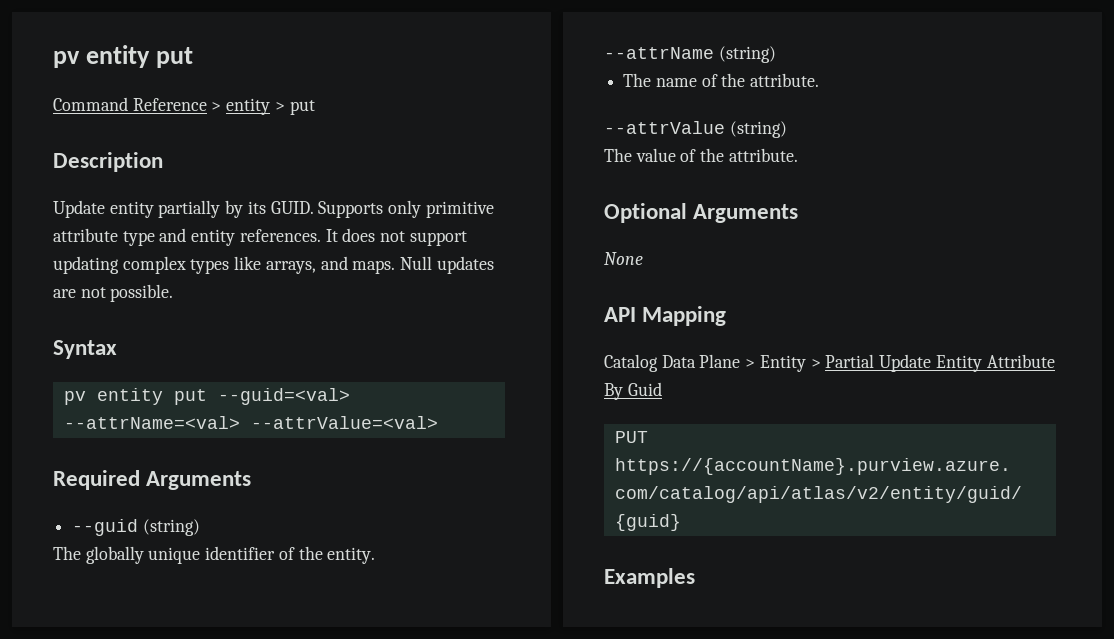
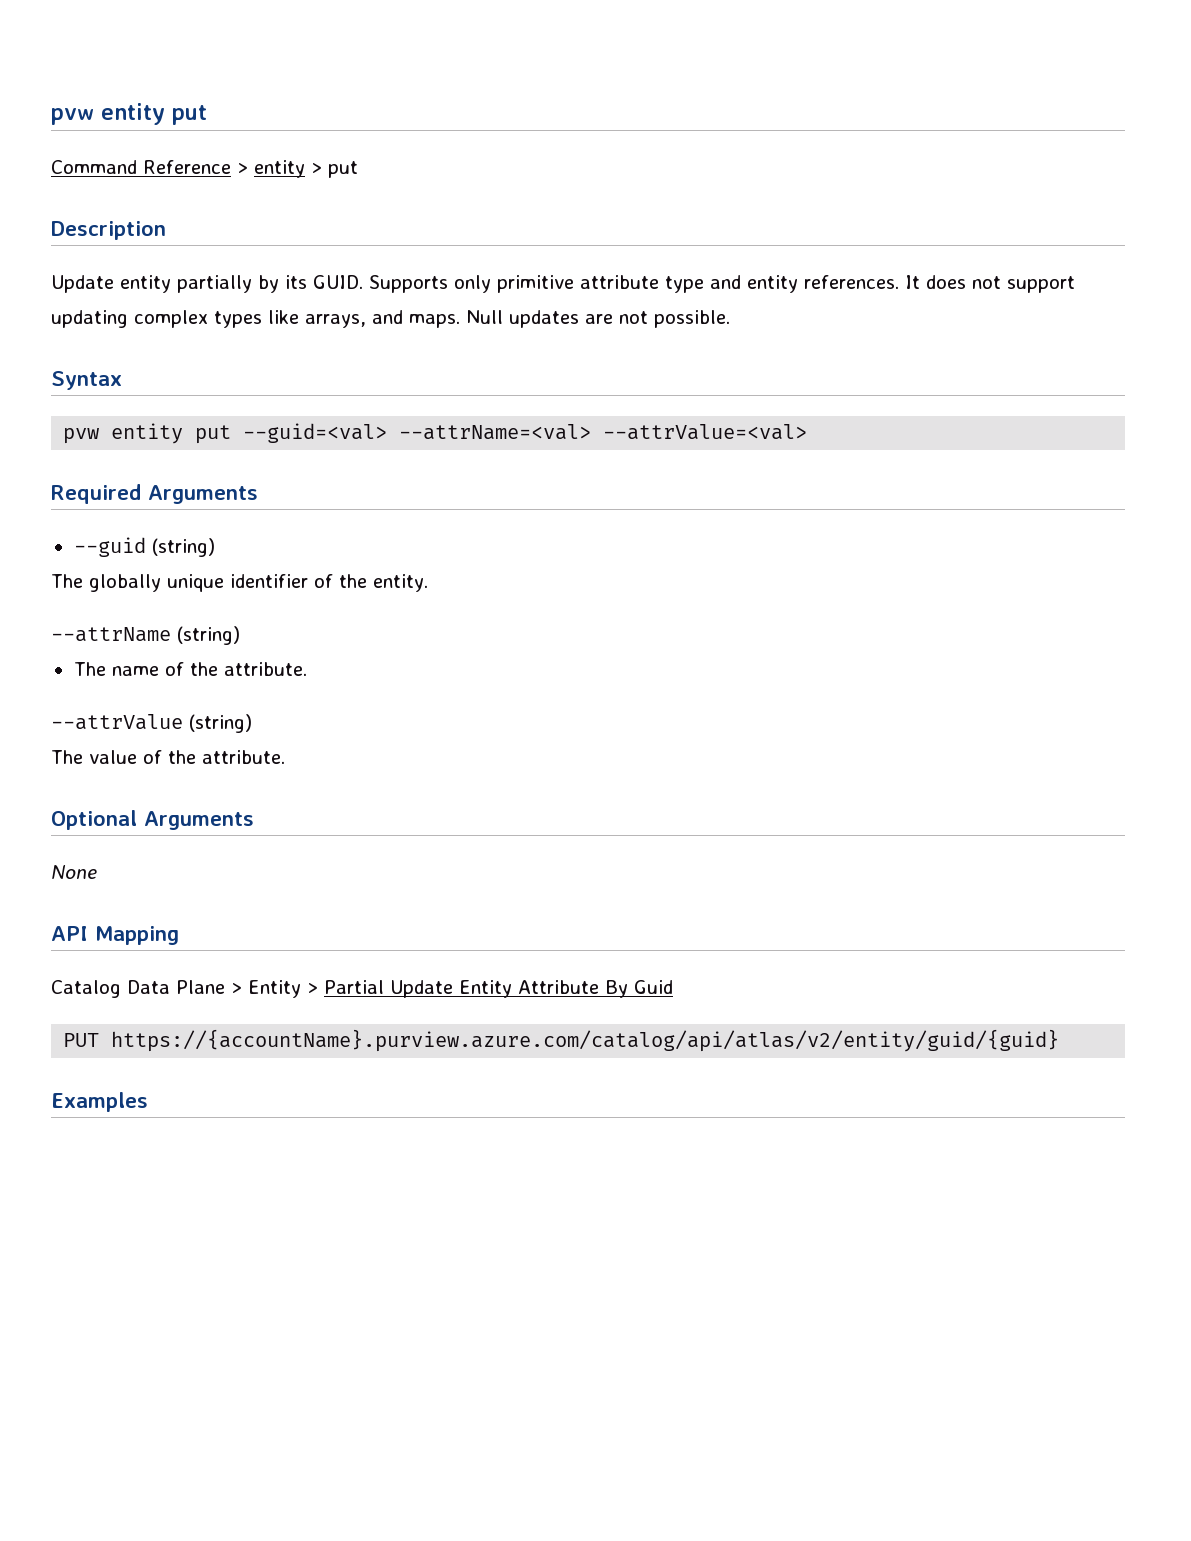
[53,51,80,68] pv -> [51,108,94,125] pvw
[63,391,86,405] pv -> [63,428,100,444] pvw

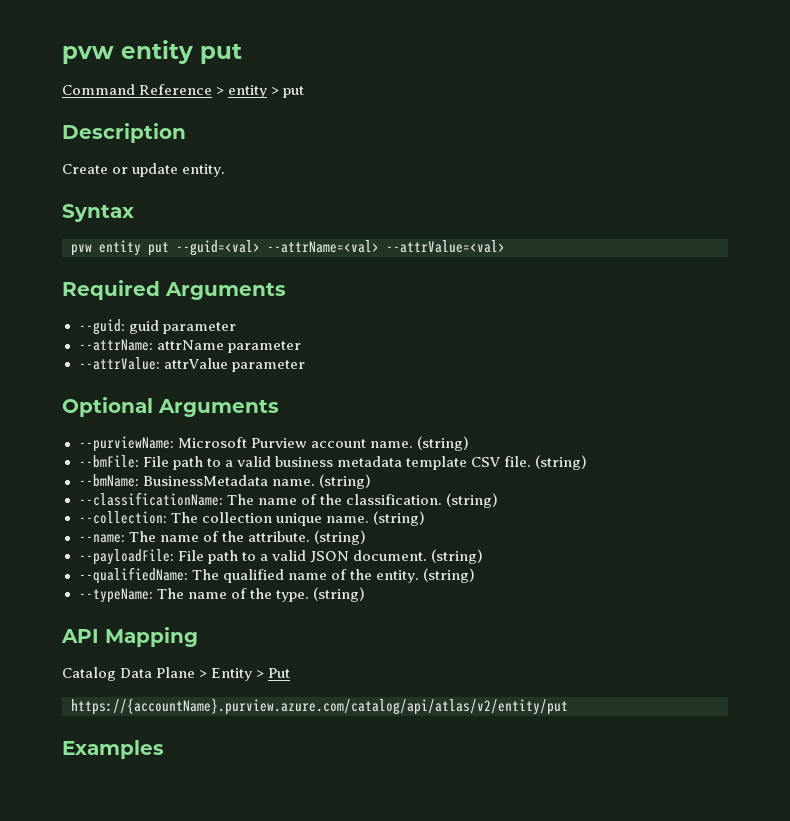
[51,275,1075,293] [51,310,730,328] Update entity partially by its GUID. Supports only primitive attribute type and entity references. It does not support updating complex types like arrays, and maps. Null updates are not possible. -> [62,163,226,177] Create or update entity.
[73,537,215,557] [51,574,428,592] [51,626,240,645] --guid (string) // The globally unique identifier of the entity. // --attrName (string) // -> [78,319,236,335] [78,339,301,353] [78,357,305,372] [62,397,279,417] [78,436,469,452] [78,455,588,470] [78,474,371,489] [78,492,498,508] [78,511,425,526] [78,534,125,543] --guid: guid parameter // --attrName: attrName parameter // --attrValue: attrValue parameter // Optional Arguments // --purviewName: Microsoft Purview account name. (string) // --bmFile: File path to a valid business metadata template CSV file. (string) // --bmName: BusinessMetadata name. (string) // --classificationName: The name of the classification. (string) // --collection: The collection unique name. (string) // --name:
[51,714,252,733] [51,750,285,764] [51,810,254,830] [51,865,97,879] // --attrValue (string) // The value of the attribute. // Optional Arguments // None -> [313,530,366,545] [78,549,483,565] [78,567,475,584] [78,587,365,603] (string) // --payloadFile: File path to a valid JSON document. (string) // --qualifiedName: The qualified name of the entity. (string) // --typeName: The name of the type. (string)
[324,980,673,998] [63,1029,1060,1052] Partial Update Entity Attribute By Guid // PUT https://{accountName}.purview.azure.com/catalog/api/atlas/v2/entity/guid/{guid} -> [268,668,291,678] [71,698,568,715] Put // https://{accountName}.purview.azure.com/catalog/api/atlas/v2/entity/put

